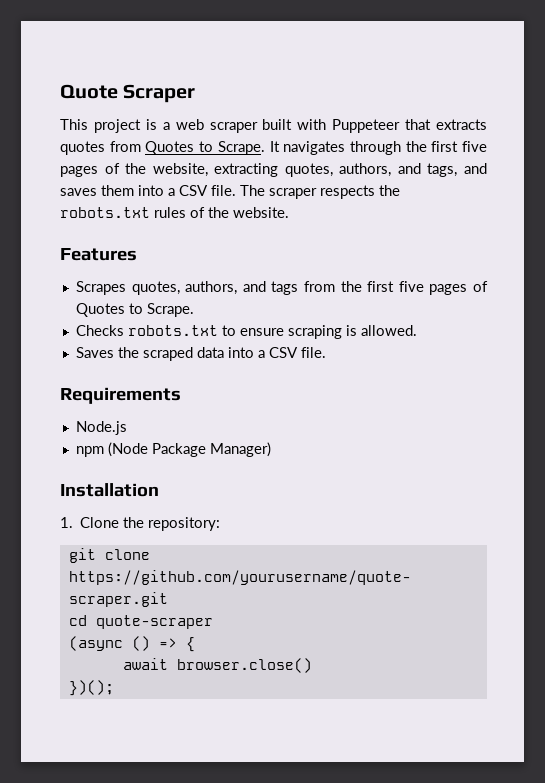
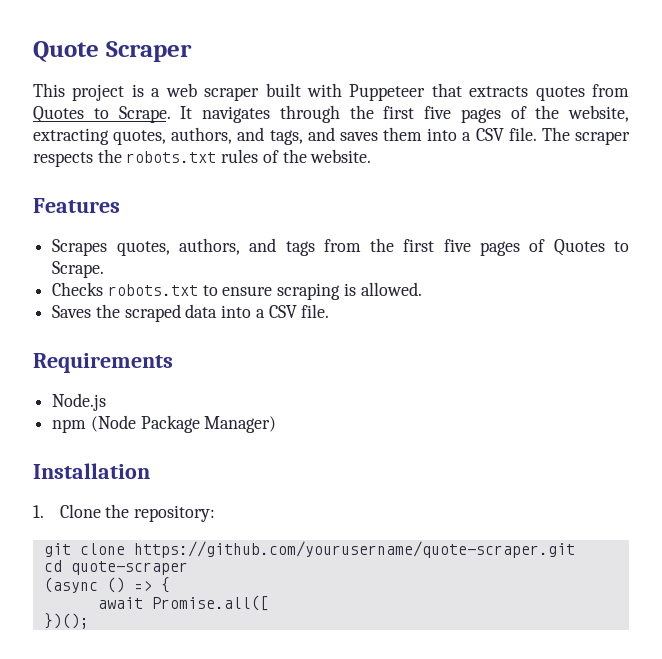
[176,658,312,673] browser.close() -> [151,595,269,611] Promise.all([

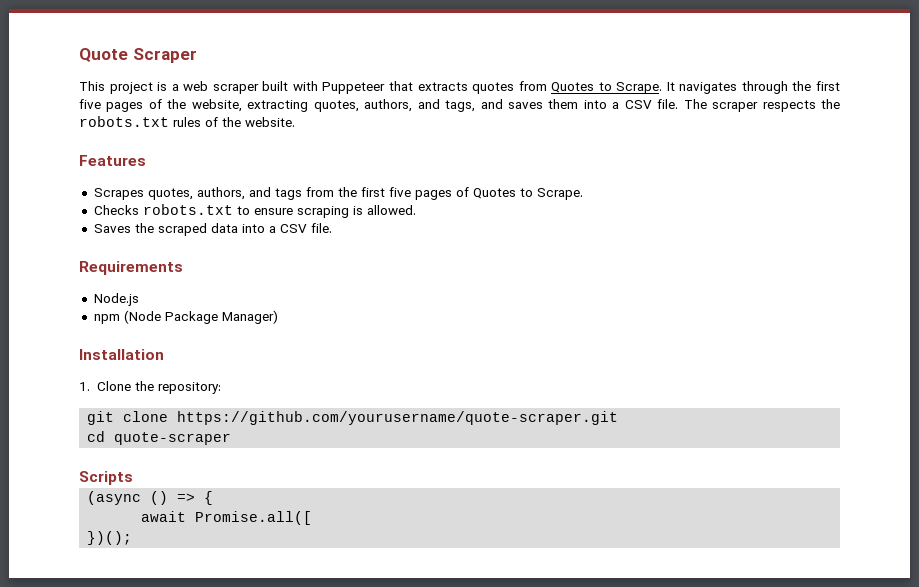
(188, 568) none -> [79,471,133,485] // Scripts

